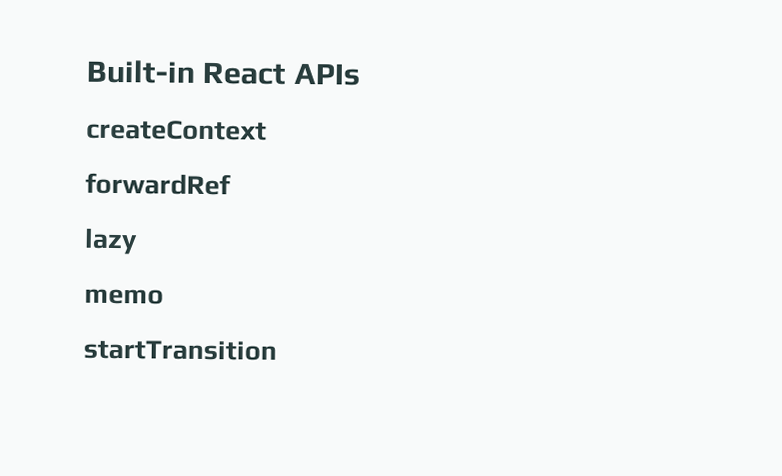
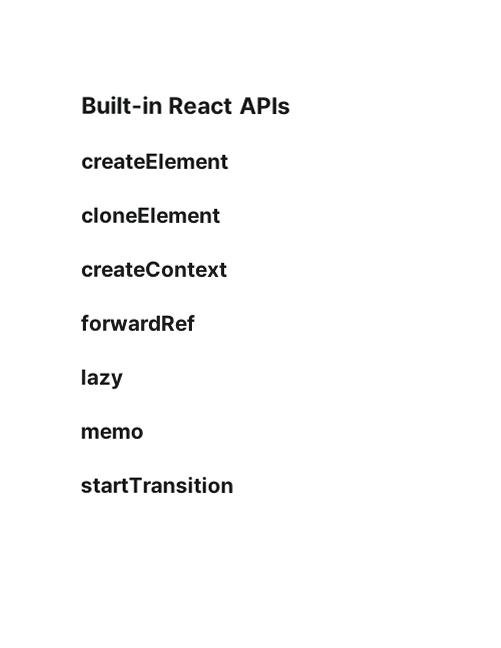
(360, 74) none -> [81,152,229,170] [81,206,221,224] // createElement // cloneElement

